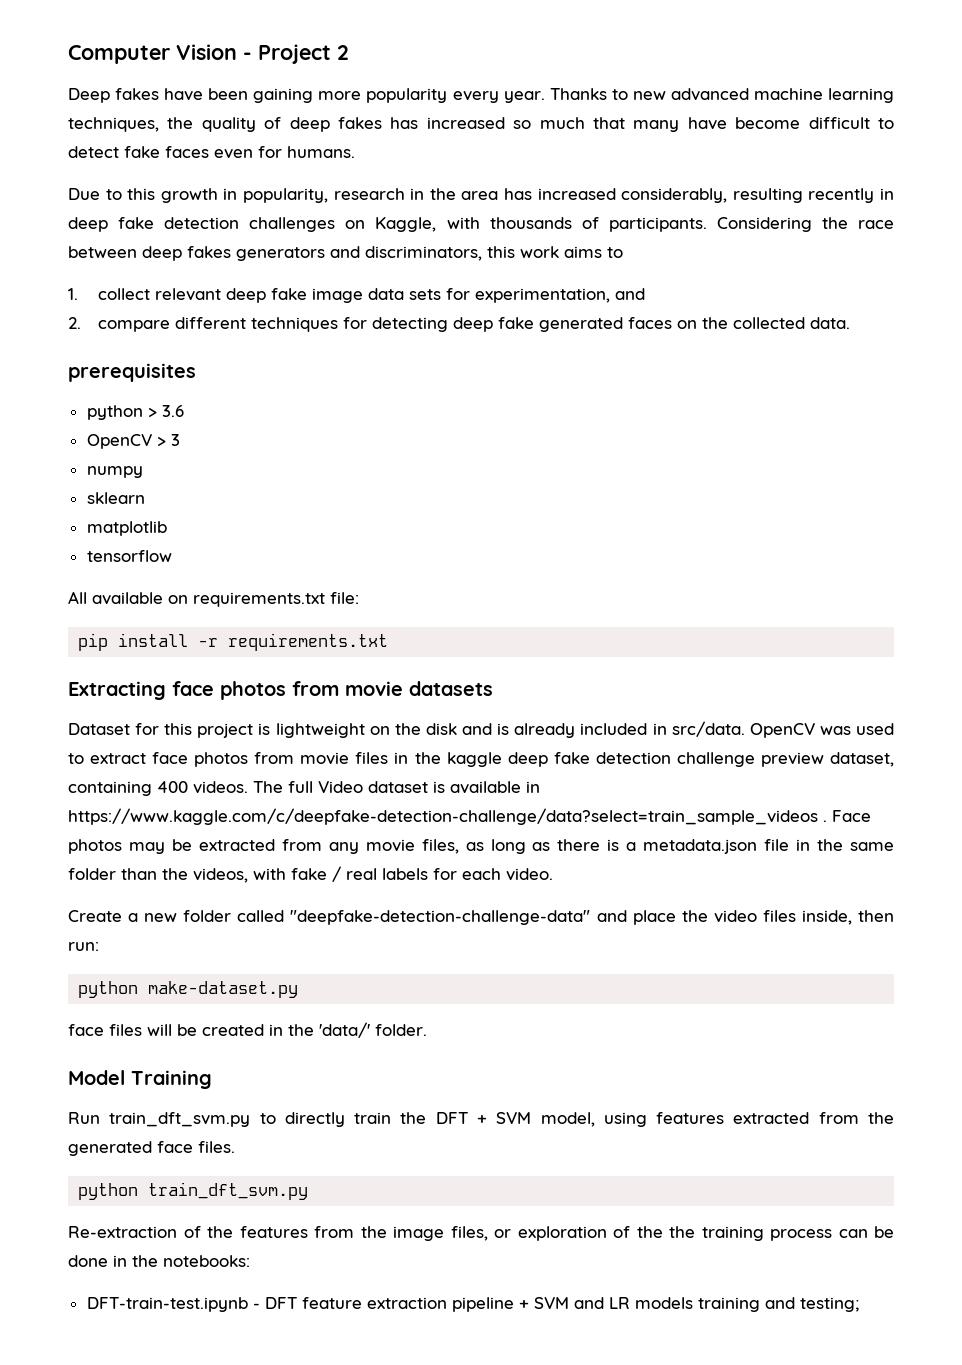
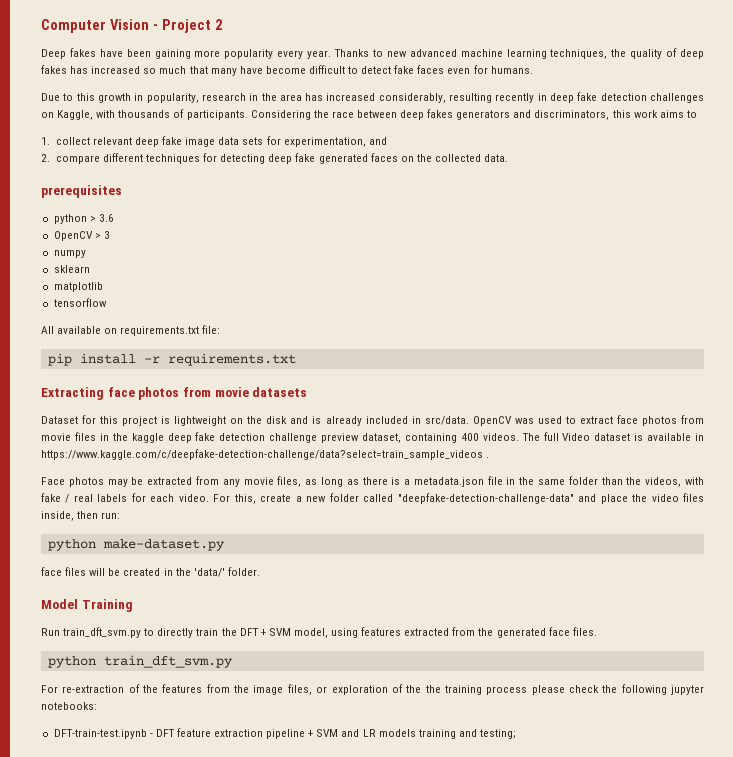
(827, 821) none -> (490, 457) //
[68,910,122,922] // Create -> [213,494,292,504] For this, create
[68,1226,177,1238] Re-extraction -> [41,685,125,693] For re-extraction
[838,1226,894,1238] [68,1255,158,1267] can be done in the -> [531,684,705,695] please check the following jupyter

